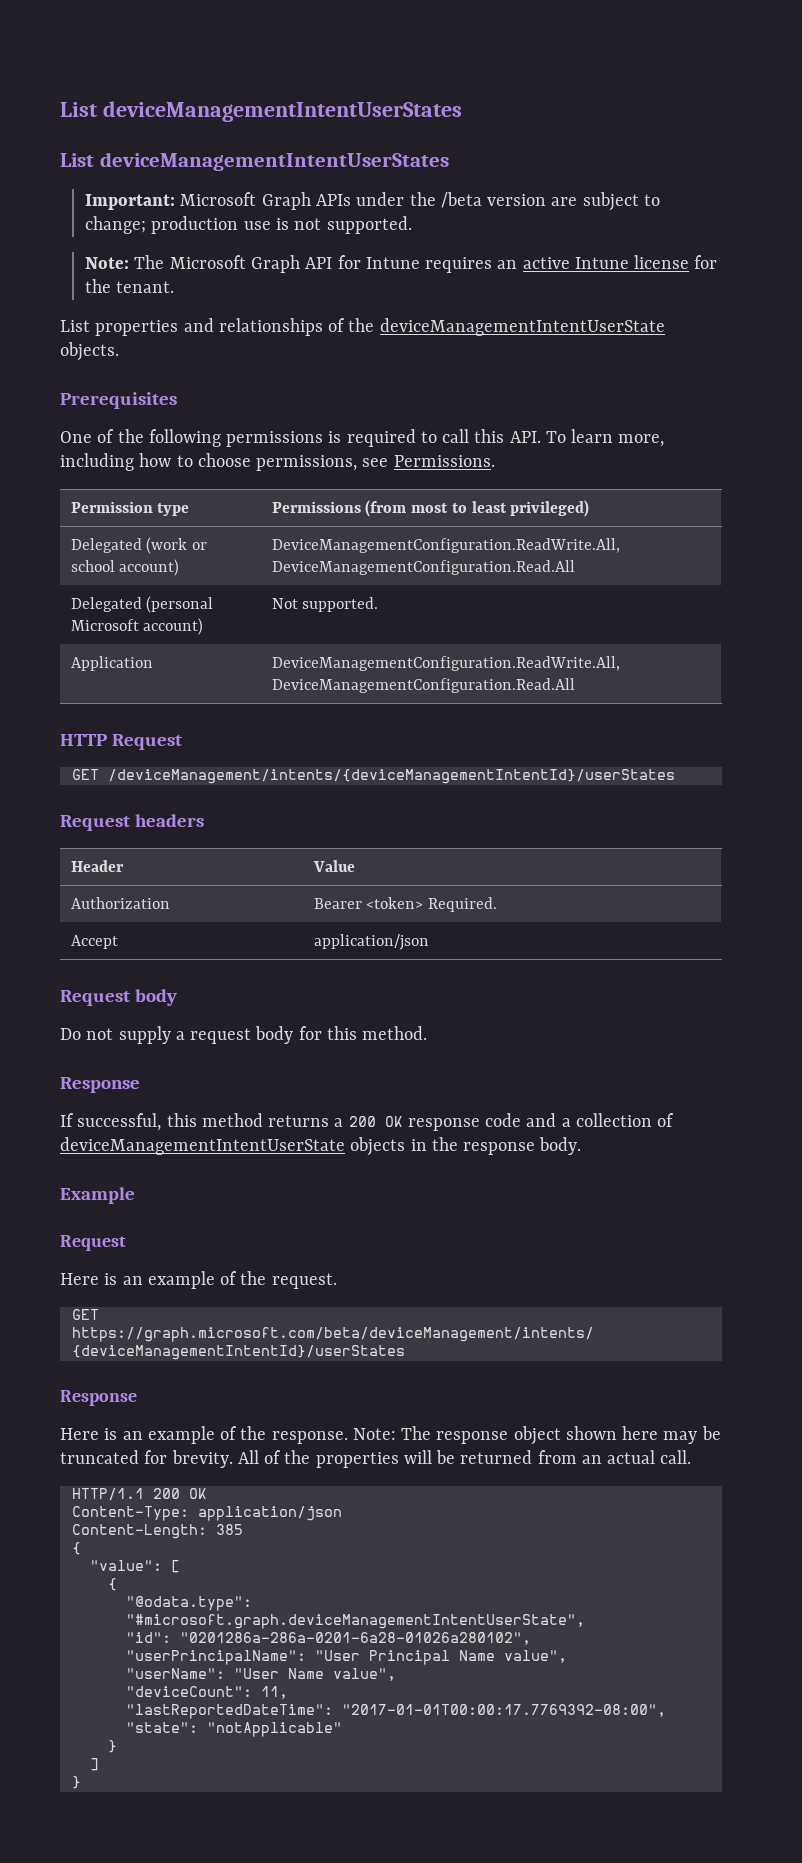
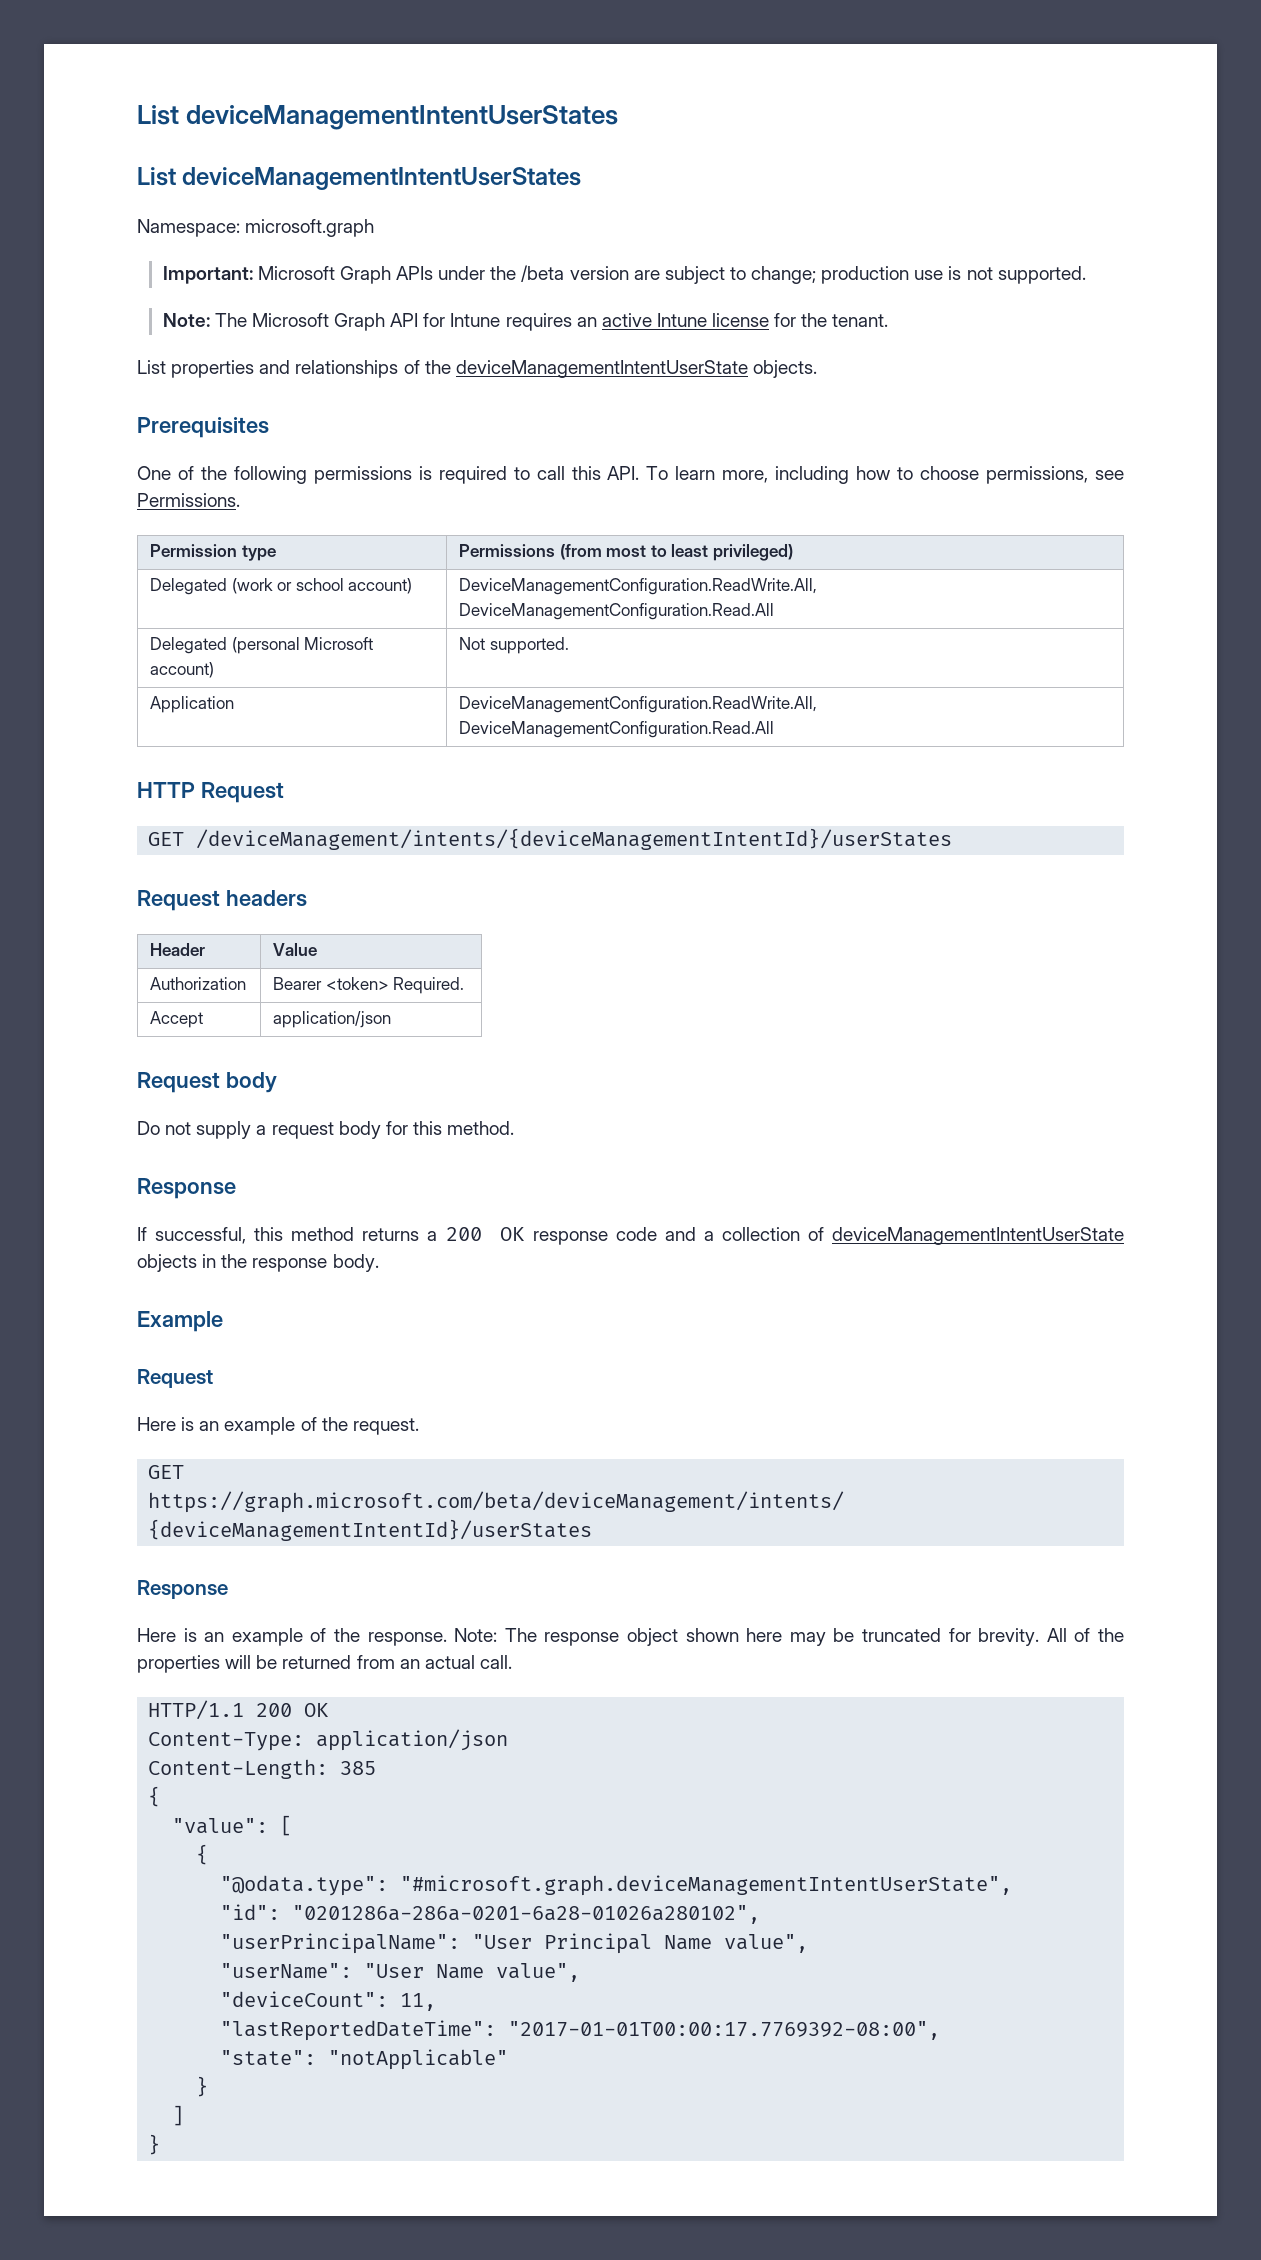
(449, 161) none -> [137,219,375,237] // Namespace: microsoft.graph

